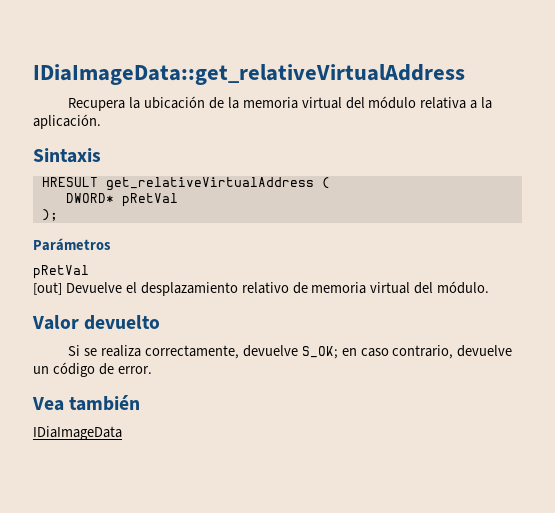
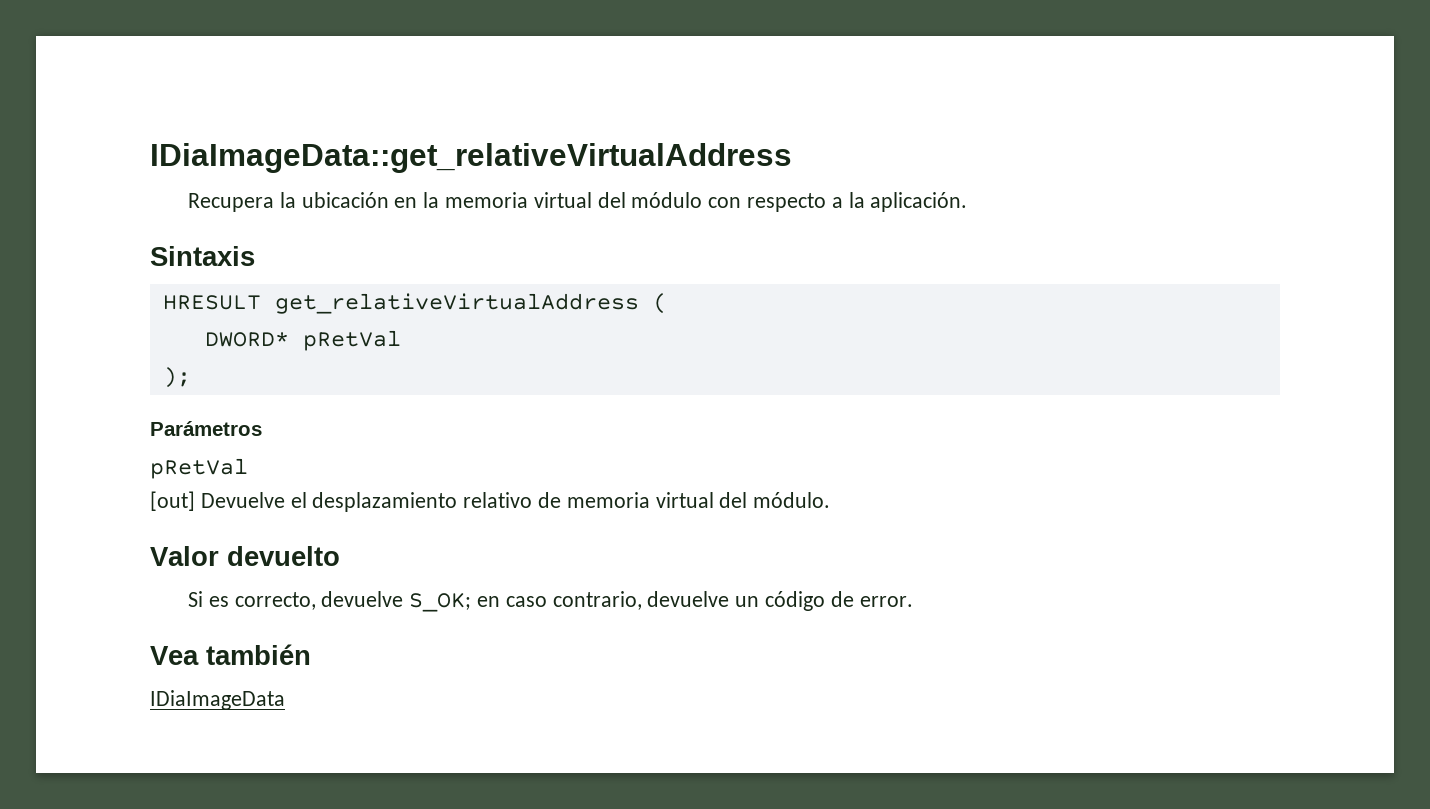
[208,97,224,109] de -> [394,197,418,208] en
[420,97,467,109] relativa -> [708,193,827,212] con respecto
[84,345,239,359] se realiza correctamente, -> [208,592,316,610] es correcto,

